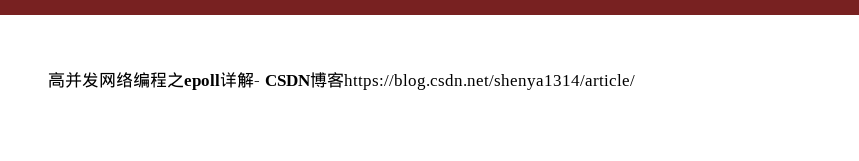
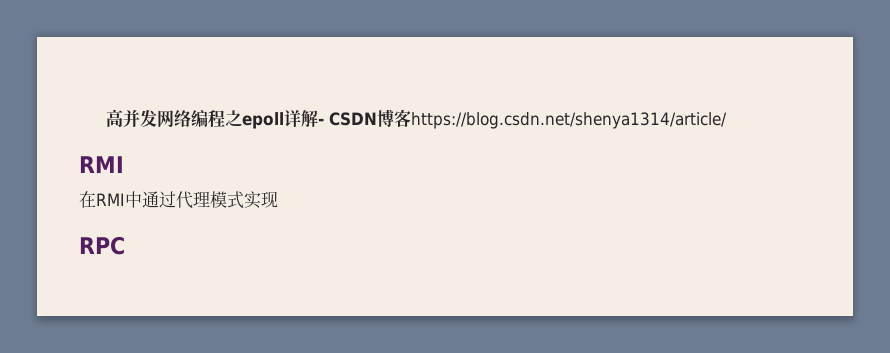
(635, 82) none -> [79,156,124,173] [79,191,278,209] [79,236,125,255] // RMI // 在RMI中通过代理模式实现 // RPC

